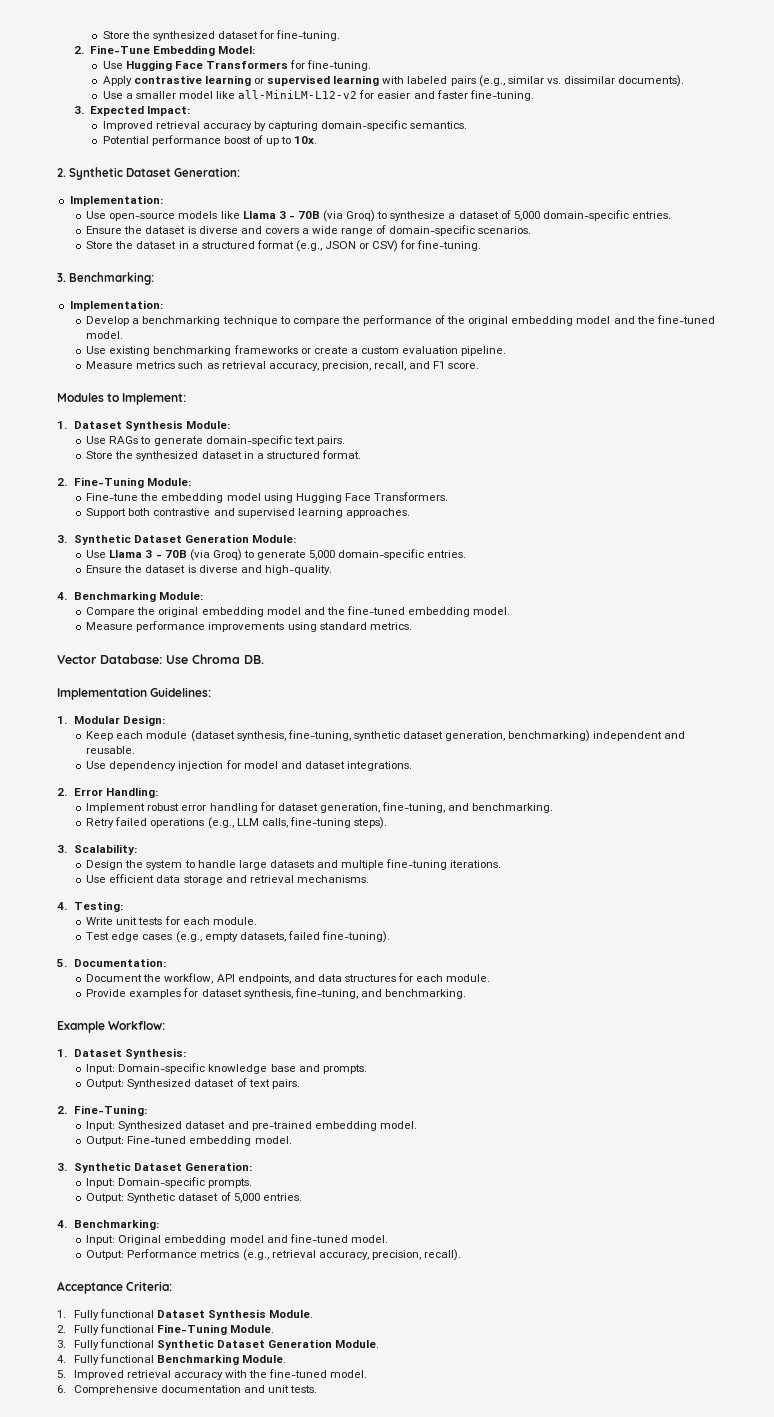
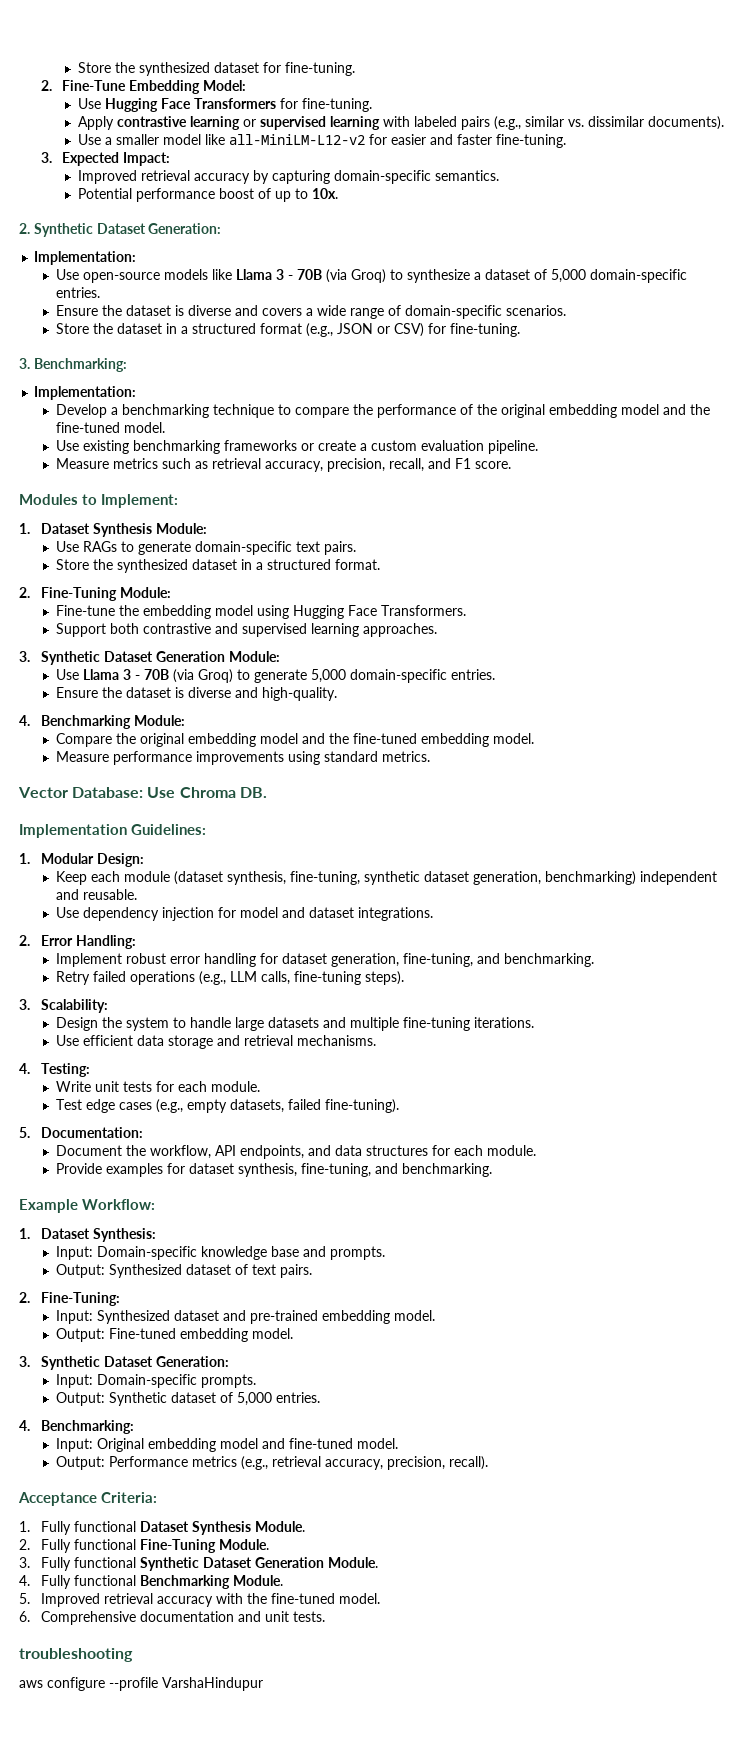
(317, 1389) none -> [19,1648,133,1662] [19,1677,263,1691] // troubleshooting // aws configure --profile VarshaHindupur

